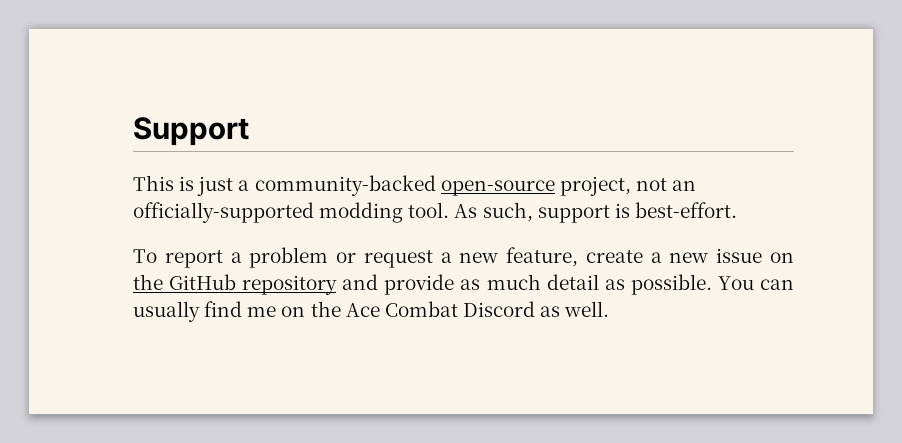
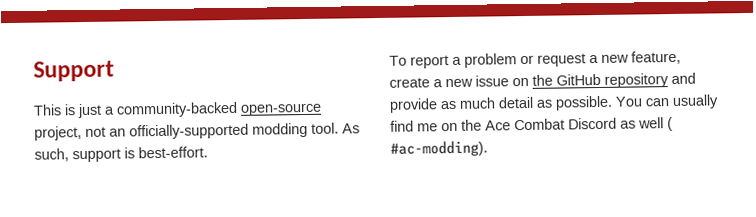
[564,301,610,317] well. -> [638,116,673,132] [390,140,488,157] well ( #ac-modding).

